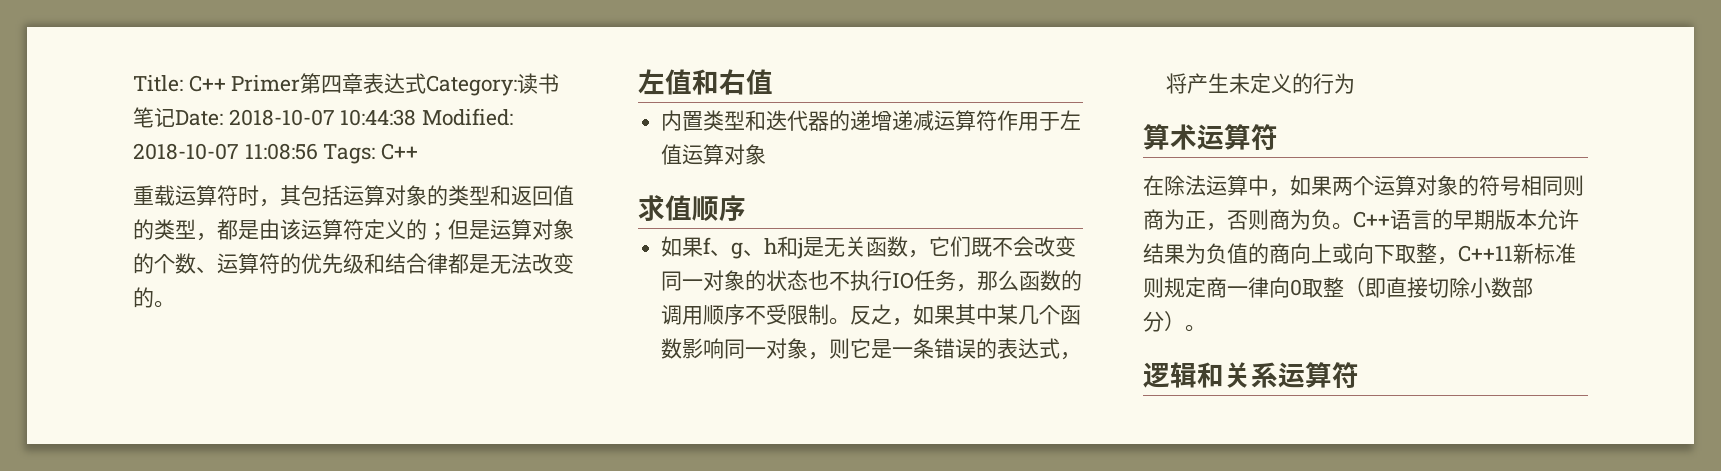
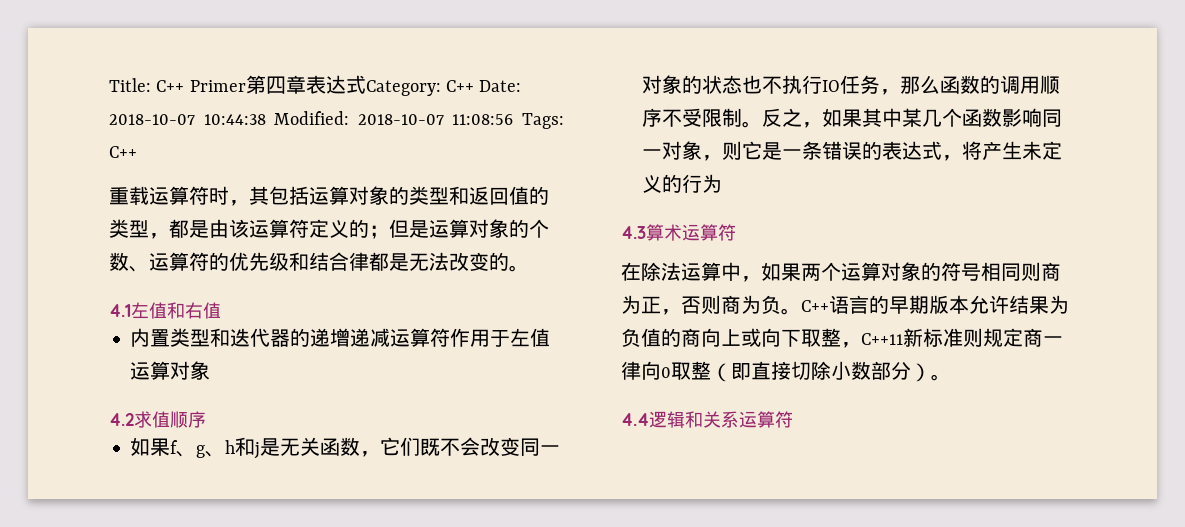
[517,73,560,94] [133,107,175,128] 读书笔记 -> [445,80,474,92] C++
(175, 304) none -> [109,304,131,317] 4.1
(767, 154) none -> [109,413,134,426] 4.2
(1356, 83) none -> [621,226,646,239] 4.3
(1206, 328) none -> [621,413,649,426] 4.4

